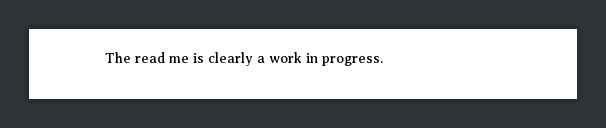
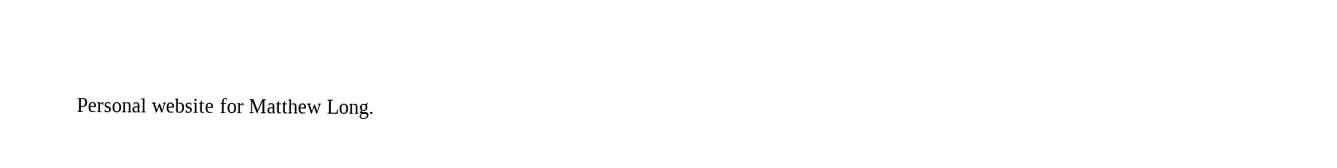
[105,52,383,66] The read me is clearly a work in progress. -> [76,97,374,119] Personal website for Matthew Long.

